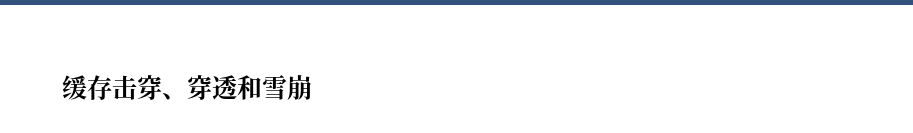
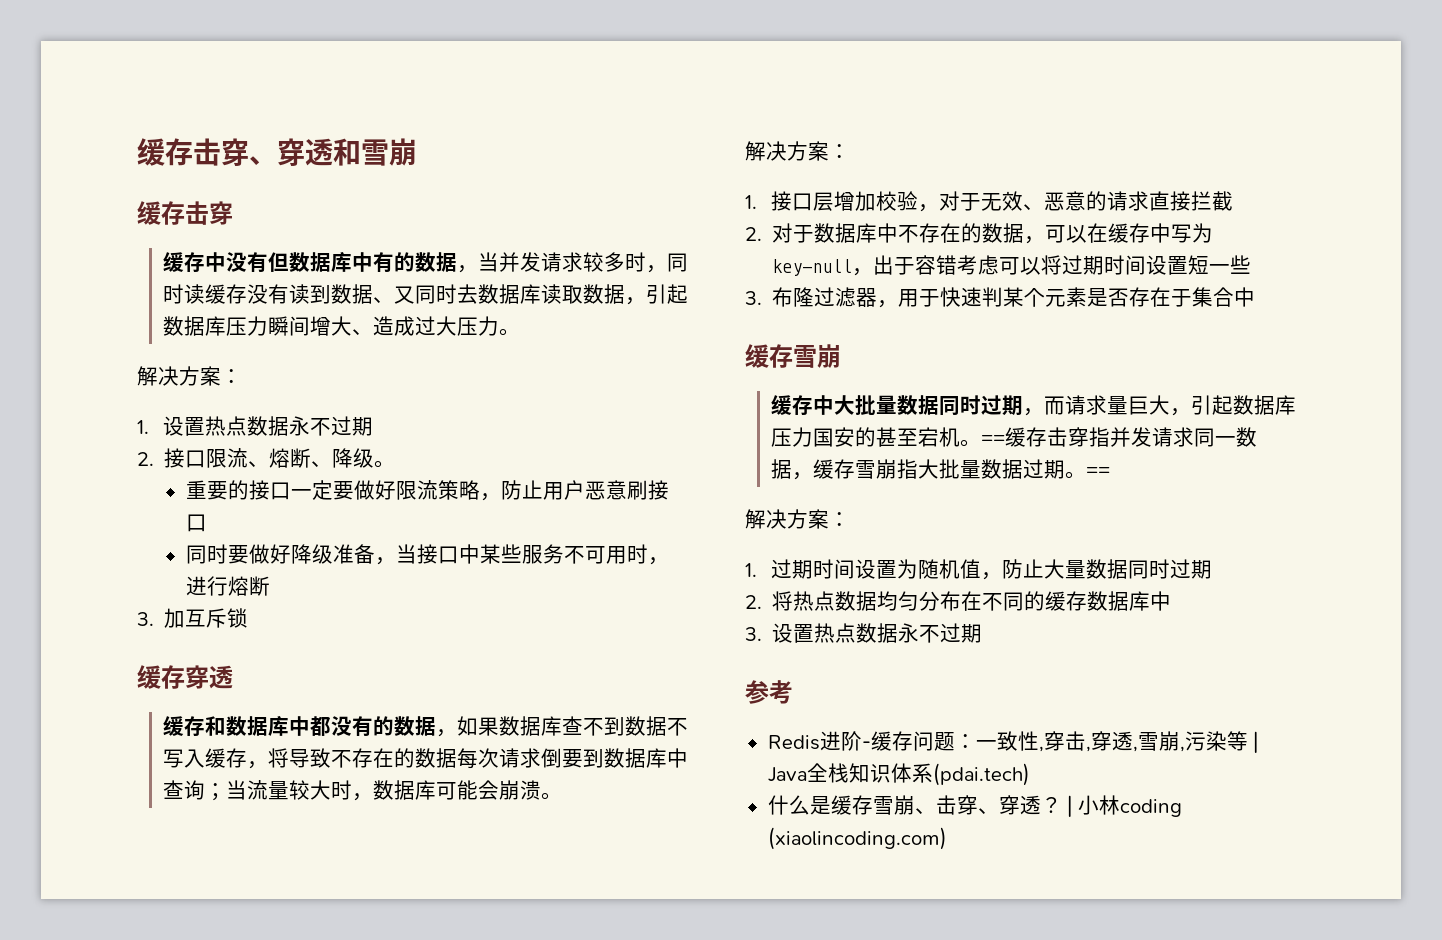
(312, 87) none -> [137,201,233,225] [163,252,689,273] [163,284,689,305] [163,316,521,336] [137,366,242,386] [137,416,374,436] [137,448,396,468] [185,480,669,501] [185,514,207,532] [185,544,669,565] [185,576,270,596] [137,608,249,628] [137,665,233,689] [163,716,689,737] [163,748,689,769] [163,780,563,801] [745,141,850,161] [745,191,1234,212] [745,223,1214,244] [772,255,1252,276] [745,287,1256,308] [745,344,841,368] [771,395,1297,416] [771,427,1258,447] [771,459,1111,480] [745,509,850,529] [745,559,1213,580] [745,591,1172,611] [745,623,983,643] [745,680,793,704] [767,731,1259,753] [767,763,1030,786] [767,795,1182,817] [767,827,947,850] // 缓存击穿 // 缓存中没有但数据库中有的数据，当并发请求较多时，同时读缓存没有读到数据、又同时去数据库读取数据，引起数据库压力瞬间增大、造成过大压力。 // 解决方案： // 1.设置热点数据永不过期 // 2.接口限流、熔断、降级。 // 重要的接口一定要做好限流策略，防止用户恶意刷接口 // 同时要做好降级准备，当接口中某些服务不可用时，进行熔断 // 3.加互斥锁 // 缓存穿透 // 缓存和数据库中都没有的数据，如果数据库查不到数据不写入缓存，将导致不存在的数据每次请求倒要到数据库中查询；当流量较大时，数据库可能会崩溃。 // 解决方案： // 1.接口层增加校验，对于无效、恶意的请求直接拦截 // 2.对于数据库中不存在的数据，可以在缓存中写为key-null，出于容错考虑可以将过期时间设置短一些 // 3.布隆过滤器，用于快速判某个元素是否存在于集合中 // 缓存雪崩 // 缓存中大批量数据同时过期，而请求量巨大，引起数据库压力国安的甚至宕机。==缓存击穿指并发请求同一数据，缓存雪崩指大批量数据过期。== // 解决方案： // 1.过期时间设置为随机值，防止大量数据同时过期 // 2.将热点数据均匀分布在不同的缓存数据库中 // 3.设置热点数据永不过期 // 参考 // Redis进阶-缓存问题：一致性,穿击,穿透,雪崩,污染等 | Java全栈知识体系(pdai.tech) // 什么是缓存雪崩、击穿、穿透？ | 小林coding (xiaolincoding.com)

